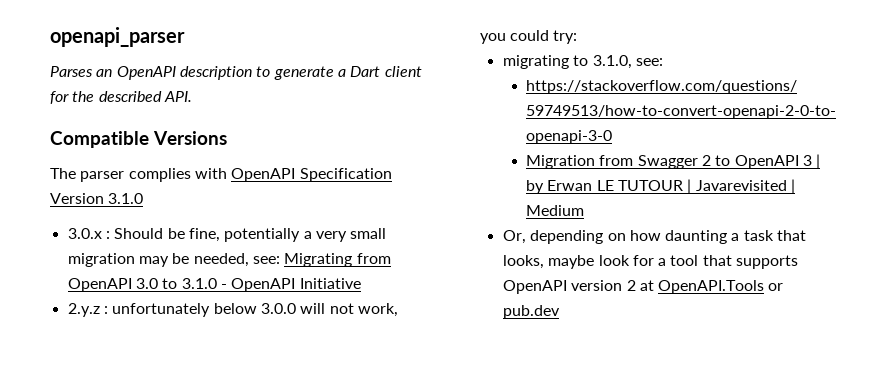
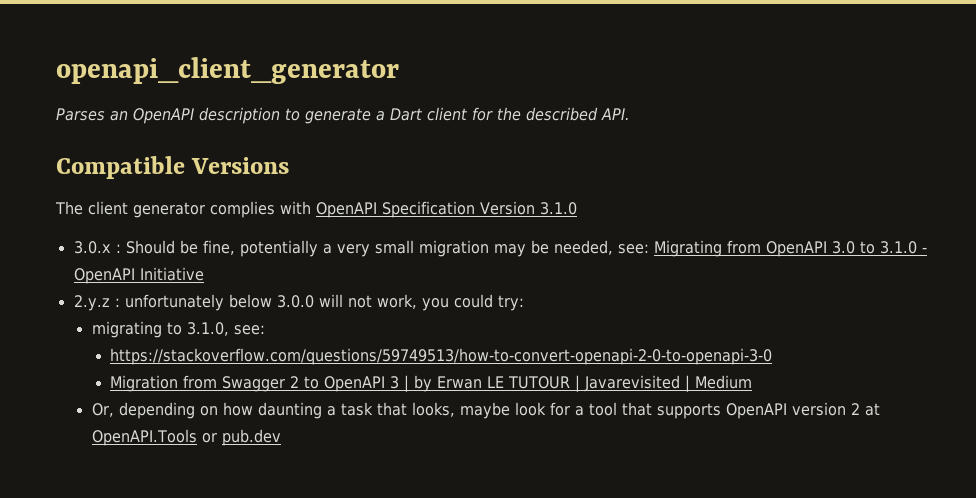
[50,27,185,47] openapi_parser -> [56,57,399,84] openapi_client_generator
[80,171,125,182] parser -> [88,201,205,218] client generator

